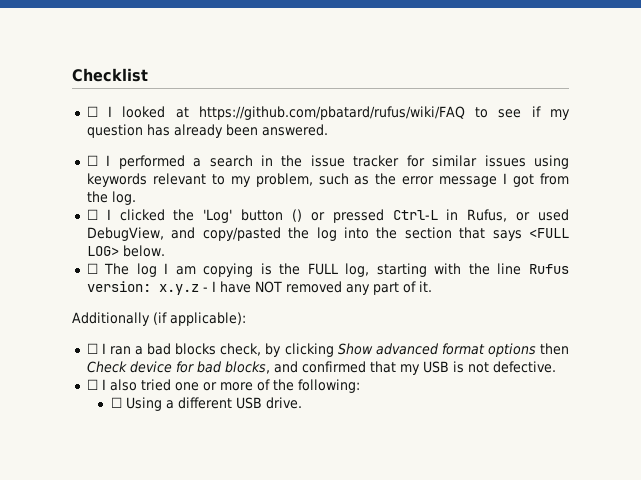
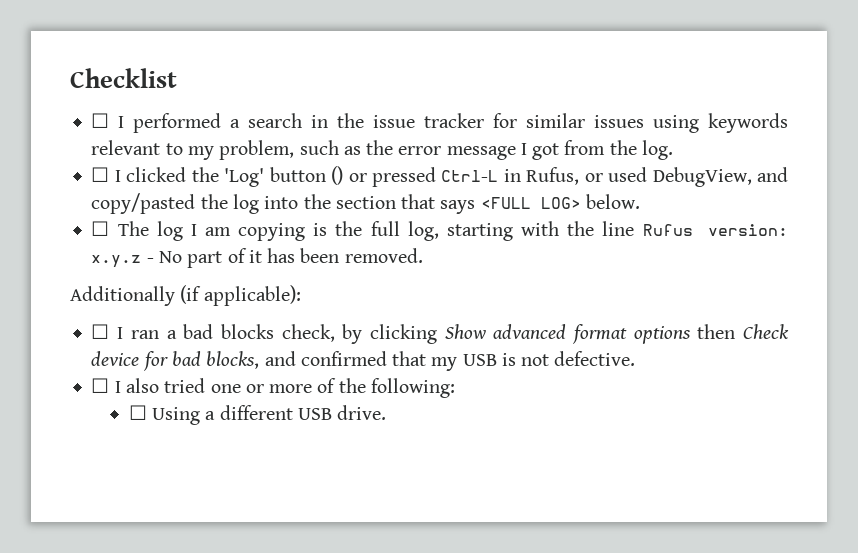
[86,106,570,120] [86,124,328,138] // ☐ I looked at https://github.com/pbatard/rufus/wiki/FAQ to see if my question has already been answered. -> (177, 78) none
[307,263,338,275] FULL -> [370,221,400,236] full
[211,281,432,295] I have NOT removed any part of it. -> [158,248,423,268] No part of it has been removed.

